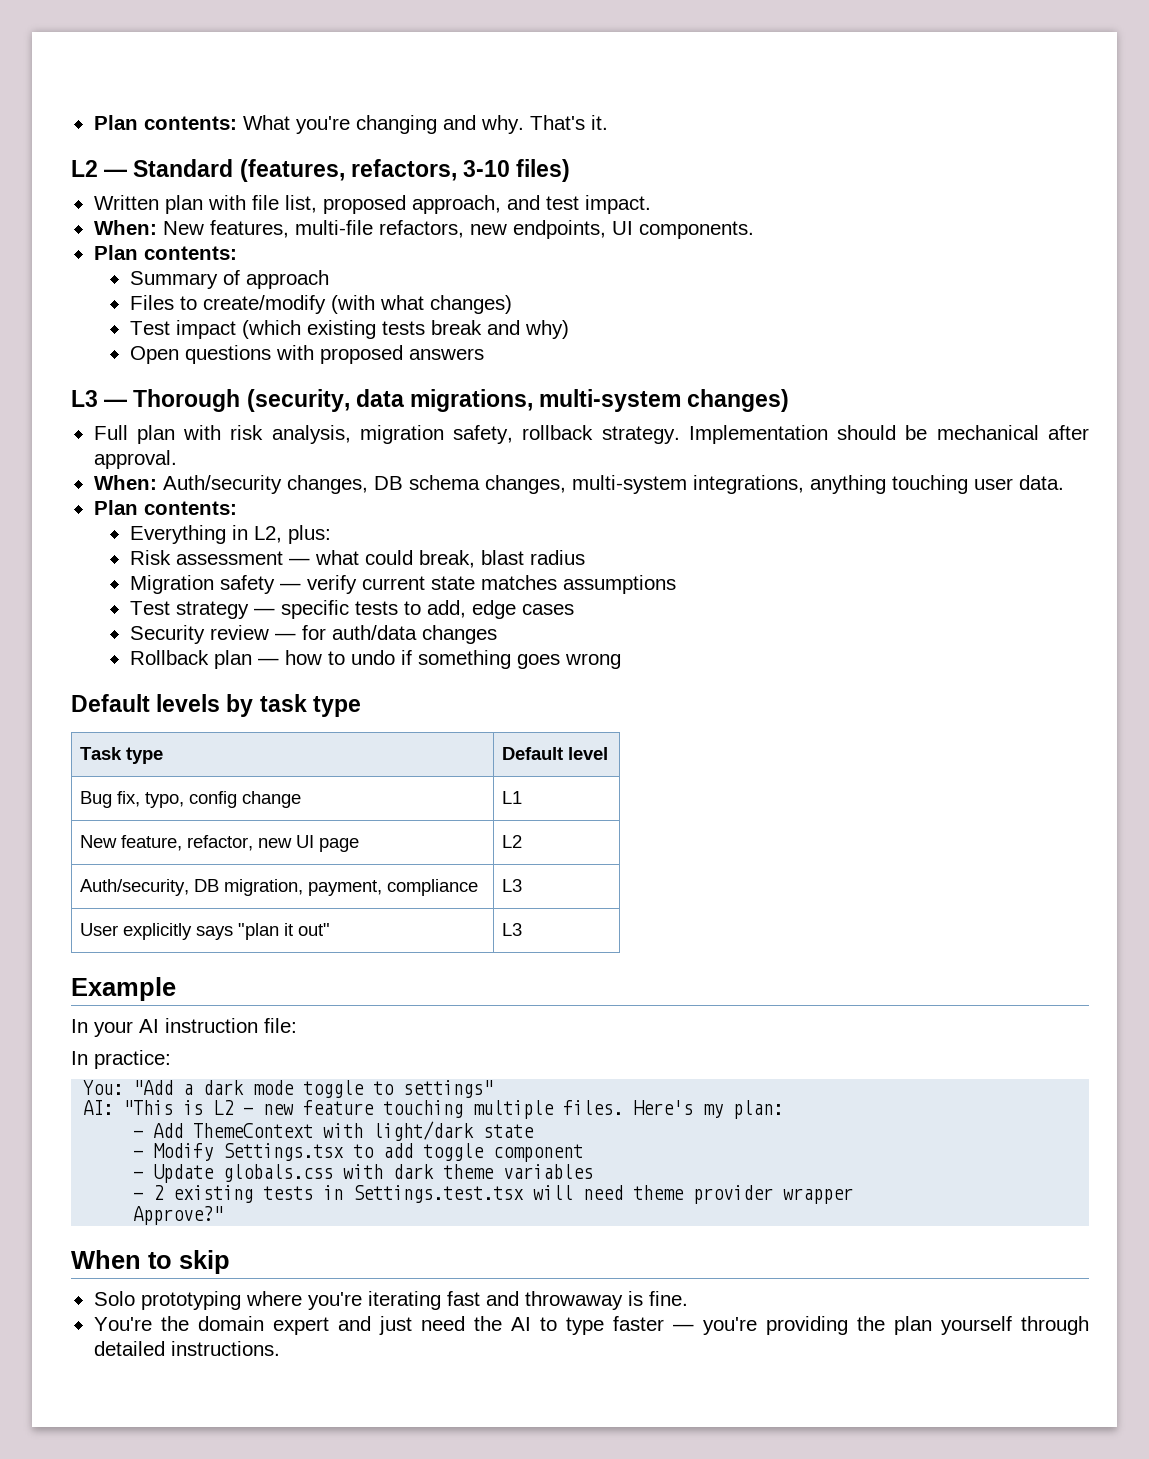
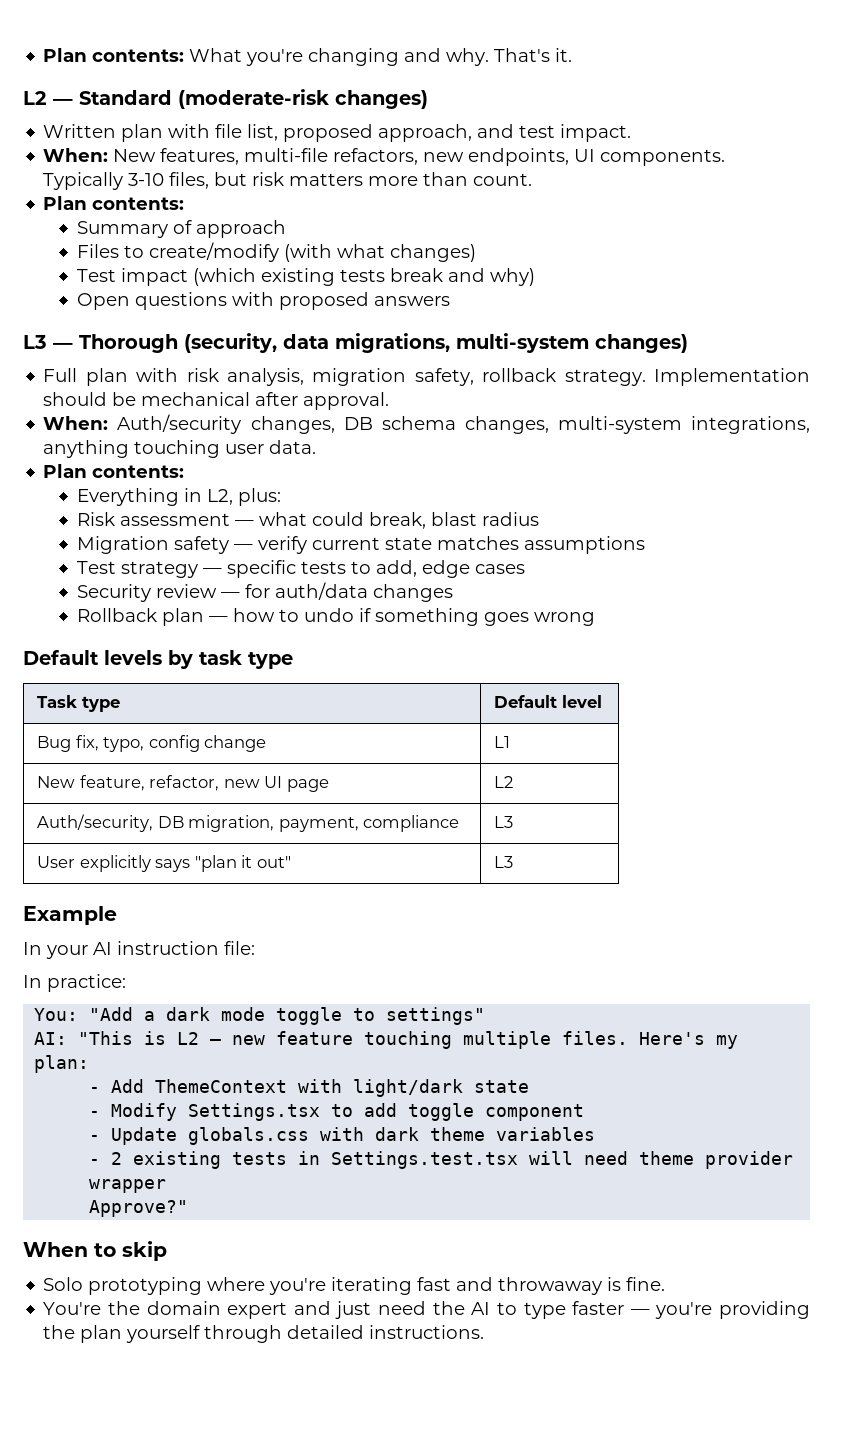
[239,159,571,182] (features, refactors, 3-10 files) -> [178,89,428,109] (moderate-risk changes)
(754, 230) none -> [43,172,533,190] Typically 3-10 files, but risk matters more than count.

